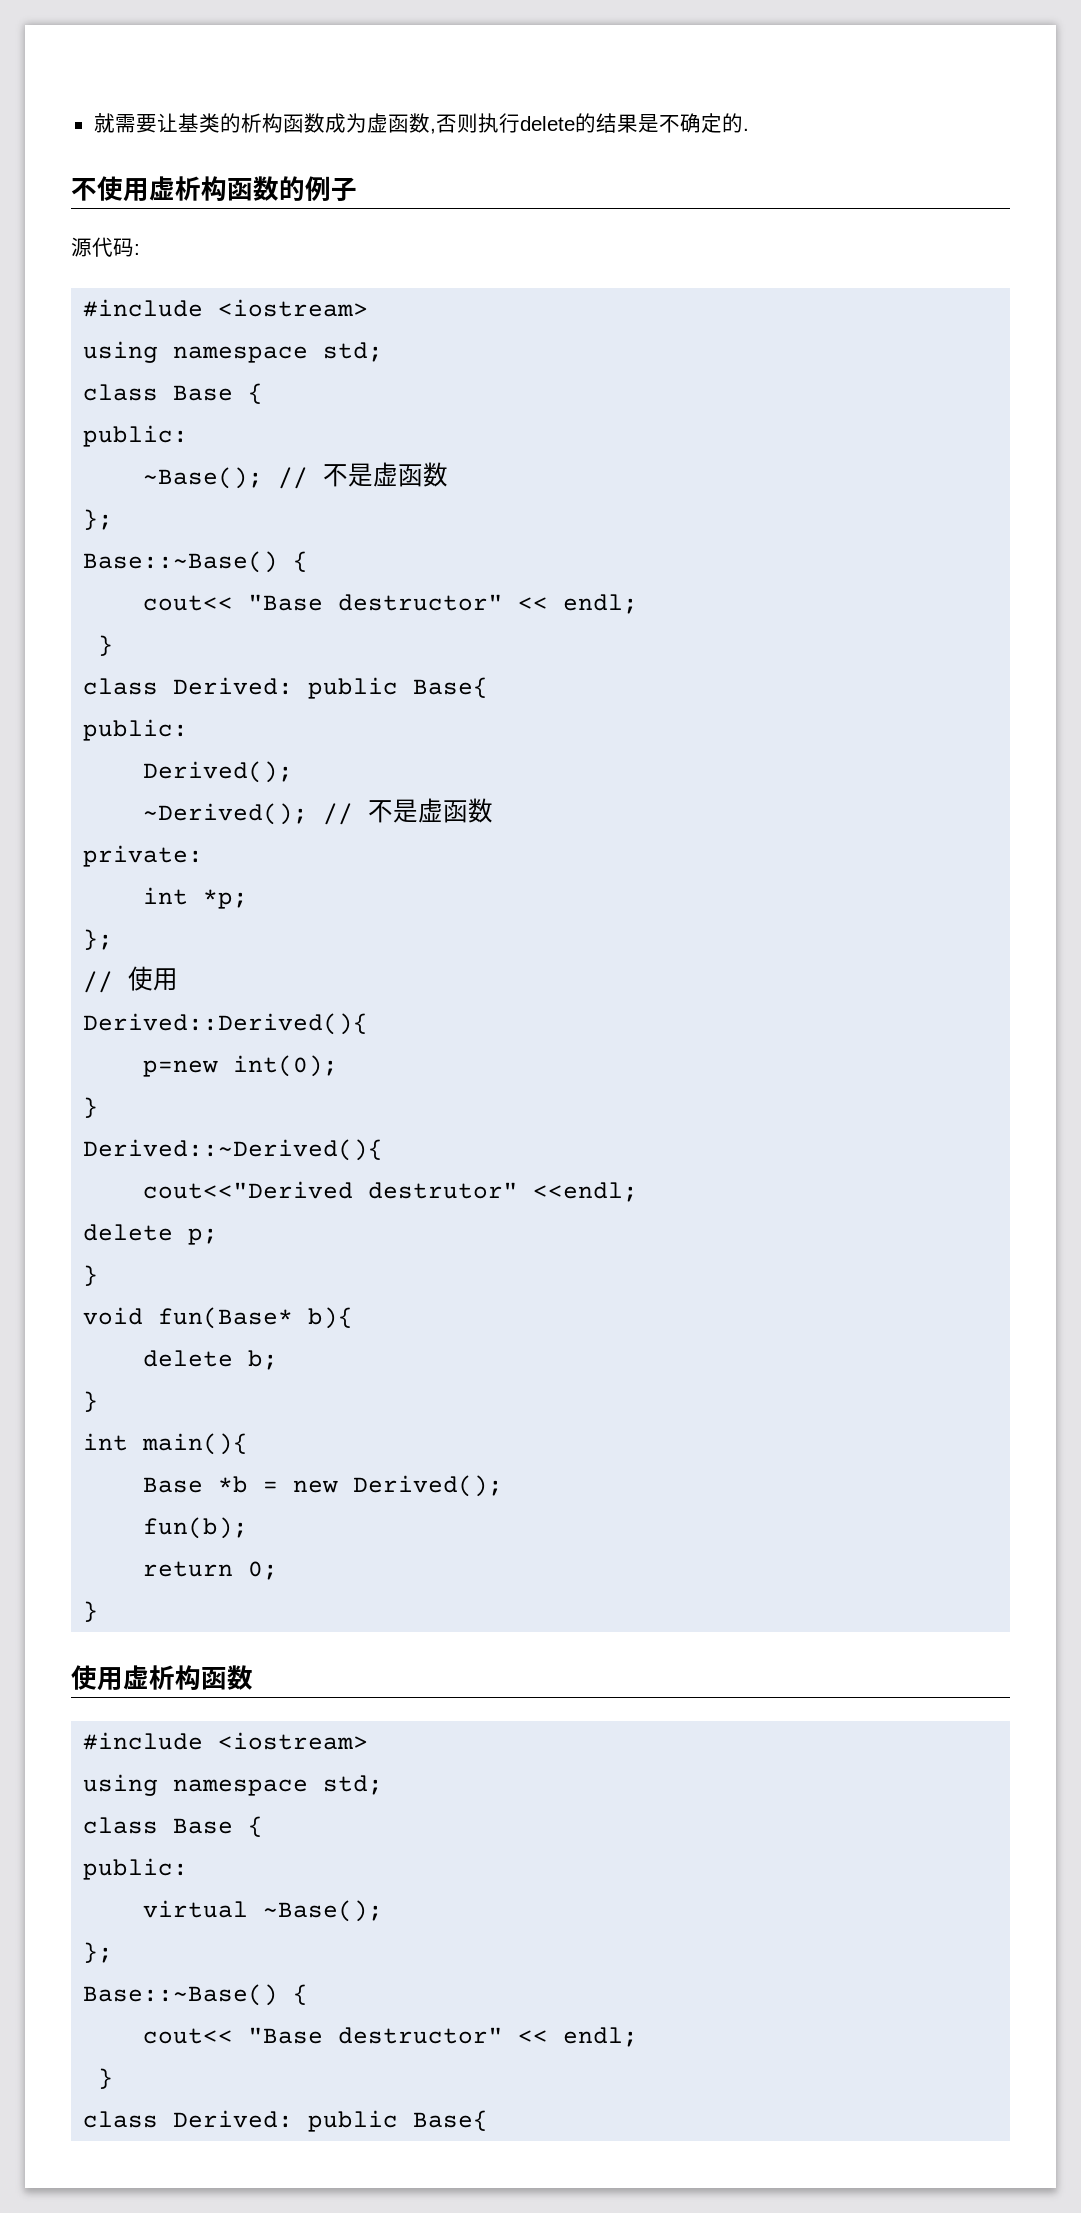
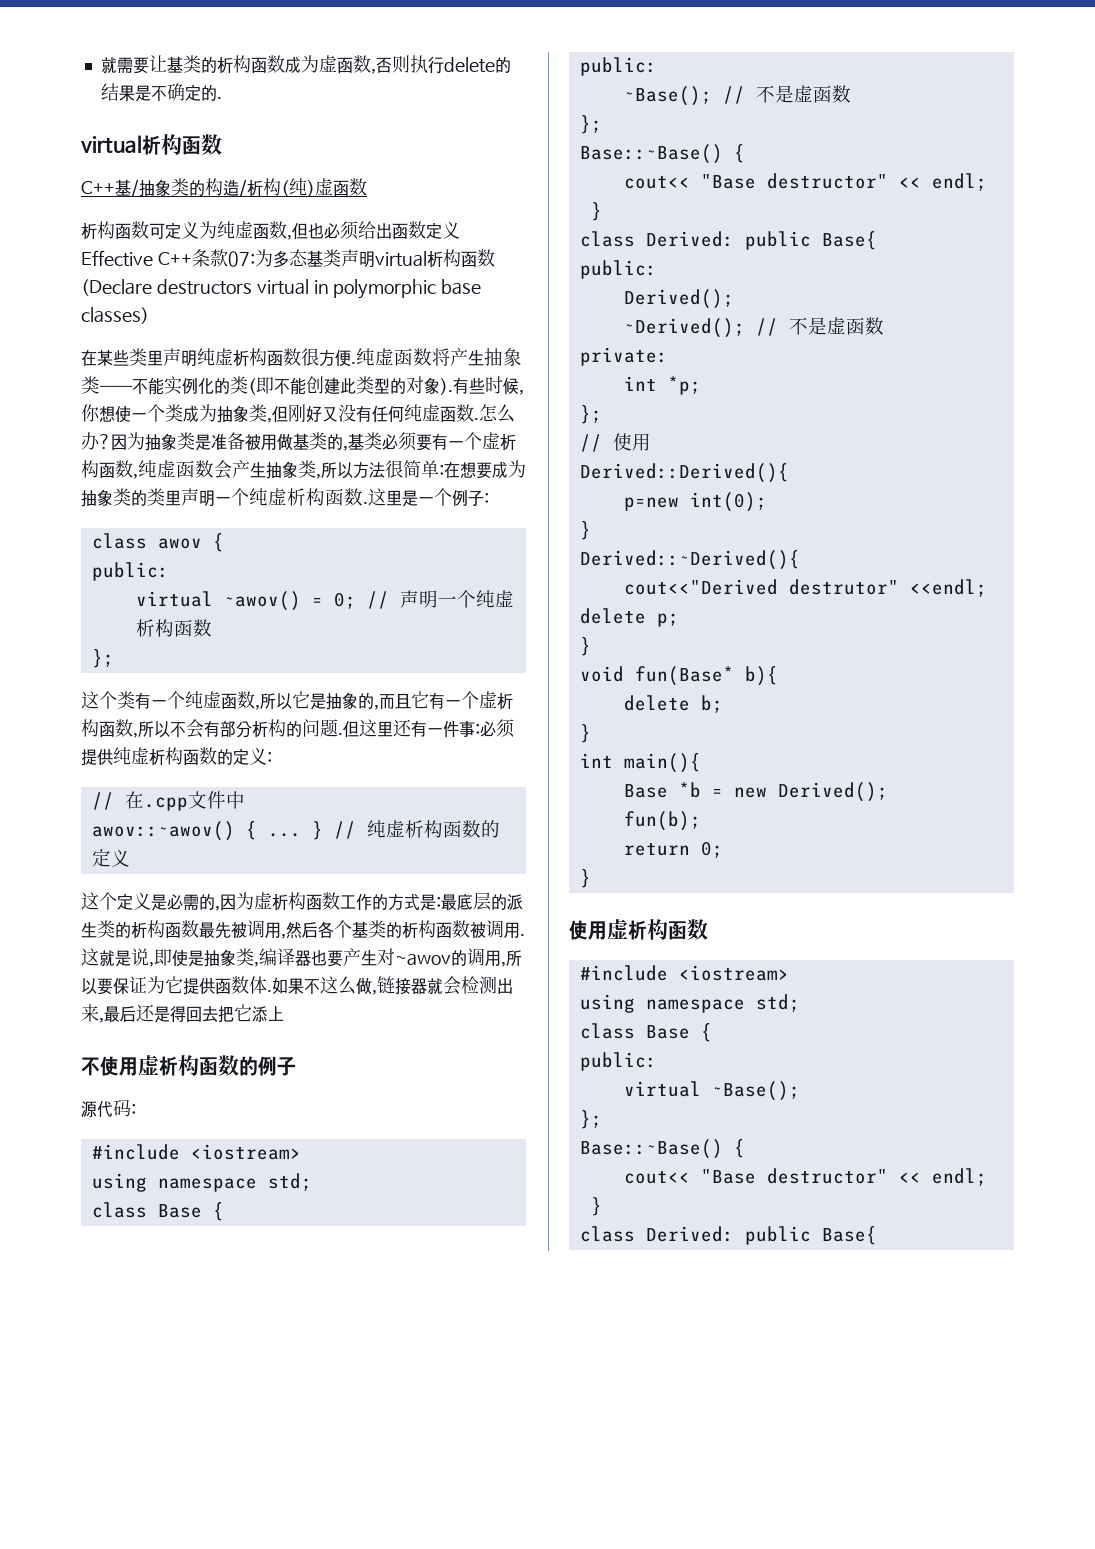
(749, 129) none -> [80,134,222,155] [81,178,367,197] [81,221,460,240] [81,249,495,268] [81,279,482,299] [81,307,149,324] [81,348,522,367] [81,376,524,395] [81,404,515,423] [81,432,516,451] [81,460,526,479] [81,488,489,507] [91,533,224,552] [91,562,169,581] [135,590,514,611] [135,619,212,637] [91,649,114,668] [81,691,513,710] [81,719,515,738] [81,747,272,766] [91,791,245,811] [91,820,500,841] [91,848,130,867] [81,892,523,911] [81,920,525,939] [81,948,522,967] [81,976,513,995] [81,1004,284,1023] // virtual析构函数 // C++基/抽象类的构造/析构(纯)虚函数 // 析构函数可定义为纯虚函数,但也必须给出函数定义Effective C++条歀07:为多态基类声明virtual析构函数(Declare destructors virtual in polymorphic base classes) // 在某些类里声明纯虚析构函数很方便.纯虚函数将产生抽象类——不能实例化的类(即不能创建此类型的对象).有些时候,你想使一个类成为抽象类,但刚好又没有任何纯虚函数.怎么办?因为抽象类是准备被用做基类的,基类必须要有一个虚析构函数,纯虚函数会产生抽象类,所以方法很简单:在想要成为抽象类的类里声明一个纯虚析构函数.这里是一个例子: // class awov { // public: // virtual ~awov() = 0; // 声明一个纯虚析构函数 // }; // 这个类有一个纯虚函数,所以它是抽象的,而且它有一个虚析构函数,所以不会有部分析构的问题.但这里还有一件事:必须提供纯虚析构函数的定义: // // 在.cpp文件中 // awov::~awov() { ... } // 纯虚析构函数的定义 // 这个定义是必需的,因为虚析构函数工作的方式是:最底层的派生类的析构函数最先被调用,然后各个基类的析构函数被调用.这就是说,即使是抽象类,编译器也要产生对~awov的调用,所以要保证为它提供函数体.如果不这么做,链接器就会检测出来,最后还是得回去把它添上

